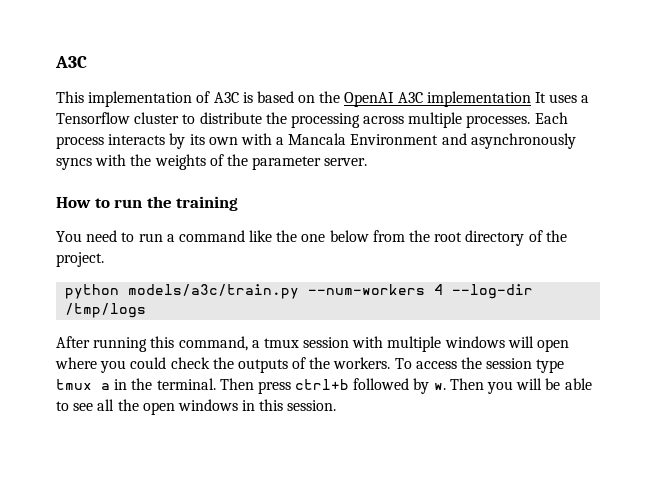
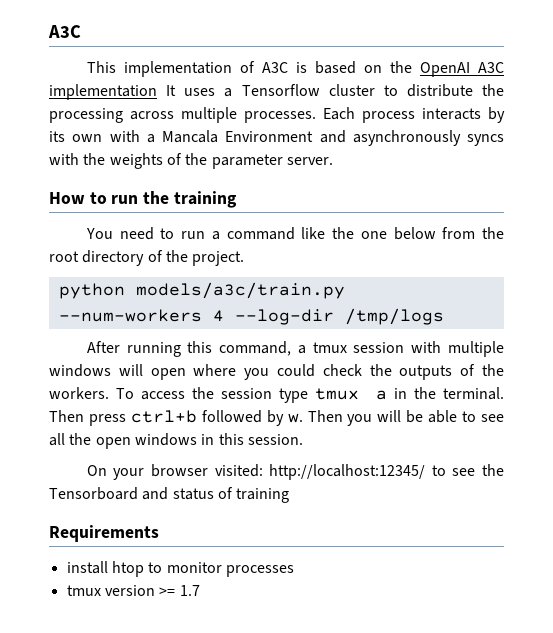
(337, 405) none -> [86,464,504,480] [49,487,290,503] [49,525,159,542] [66,561,294,577] [66,585,200,596] // On your browser visited: http://localhost:12345/ to see the Tensorboard and status of training // Requirements // install htop to monitor processes // tmux version >= 1.7

